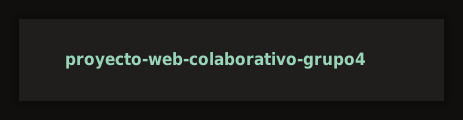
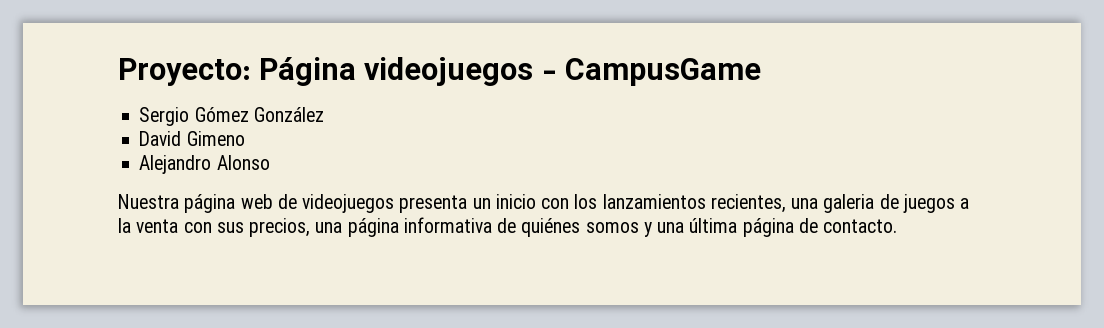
[65,52,366,69] proyecto-web-colaborativo-grupo4 -> [118,57,761,86] [139,107,324,126] [139,131,245,146] [139,155,270,174] [118,194,970,213] [118,217,898,237] Proyecto: Página videojuegos - CampusGame // Sergio Gómez González // David Gimeno // Alejandro Alonso // Nuestra página web de videojuegos presenta un inicio con los lanzamientos recientes, una galeria de juegos a la venta con sus precios, una página informativa de quiénes somos y una última página de contacto.

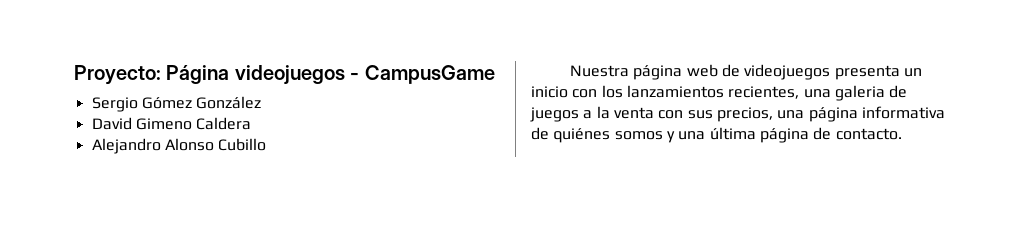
(245, 138) none -> [196,117,252,130] Caldera
(270, 162) none -> [218,138,267,151] Cubillo

